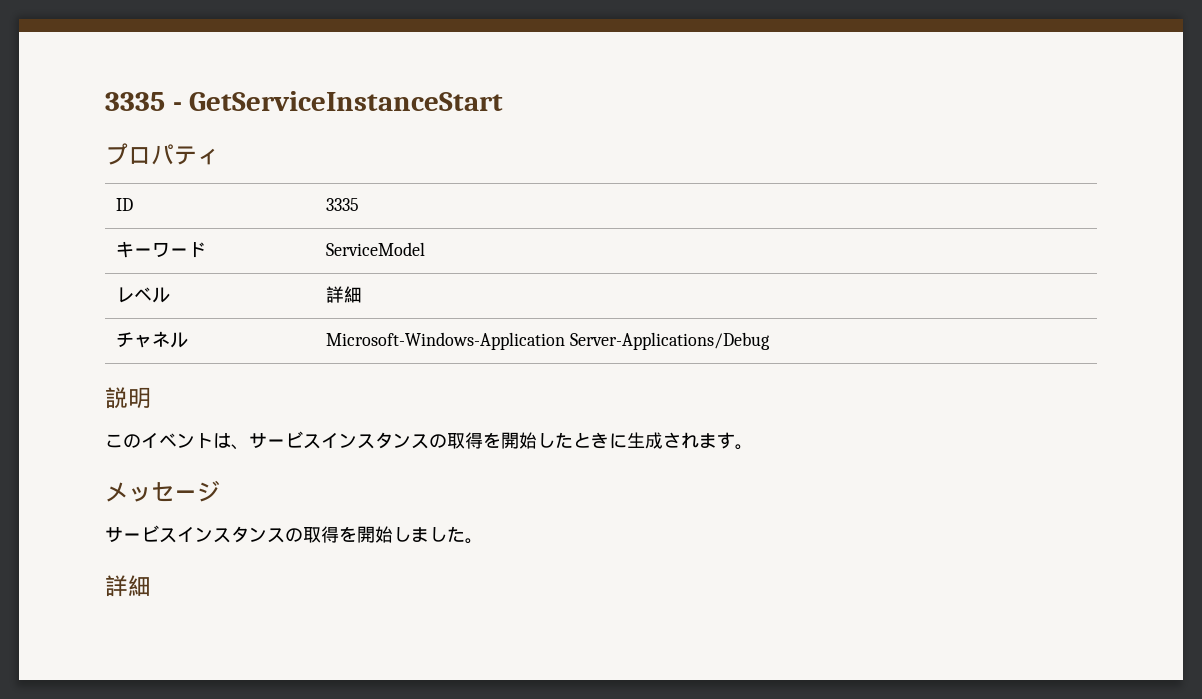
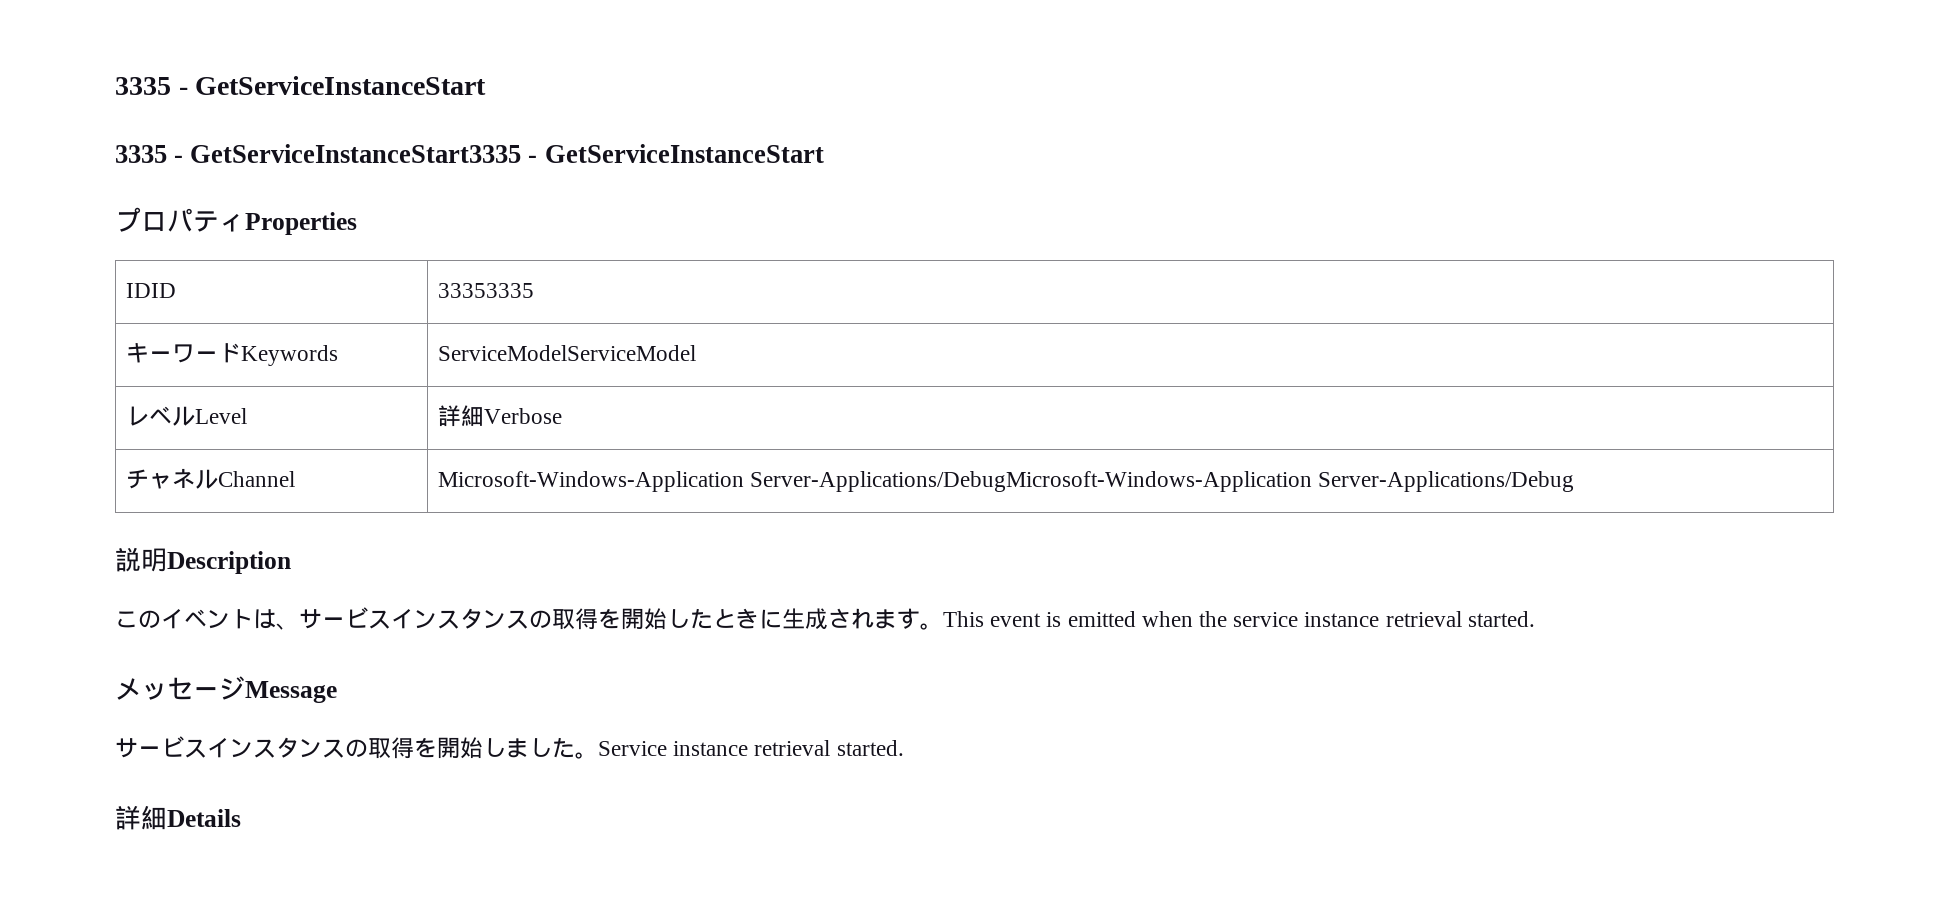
(504, 101) none -> [115,144,824,163] // 3335 - GetServiceInstanceStart3335 - GetServiceInstanceStart
[116,198,134,211] [326,198,360,211] // ID | 3335 -> [245,212,357,235] [125,283,176,298] [437,283,534,298] Properties // IDID | 33353335
[326,242,426,256] | ServiceModel -> [240,345,338,366] [437,345,696,361] Keywords | ServiceModelServiceModel
[326,286,363,303] | 詳細 -> [194,408,247,424] [437,405,562,427] Level | 詳細Verbose
(189, 340) none -> [217,471,295,487] Channel
(566, 341) none -> [750,471,1313,492] Server-Applications/DebugMicrosoft-Windows-Application
(151, 398) none -> [167,551,291,574] Description
(753, 447) none -> [943,611,1535,627] This event is emitted when the service instance retrieval started.
(220, 491) none -> [245,681,337,703] Message
[105,575,151,597] // 詳細 -> [598,740,904,756] [115,805,241,830] Service instance retrieval started. // 詳細Details

